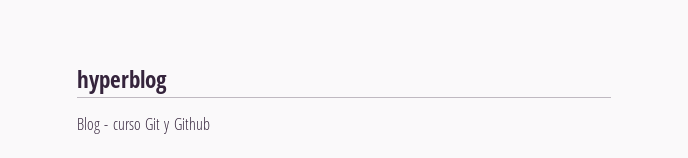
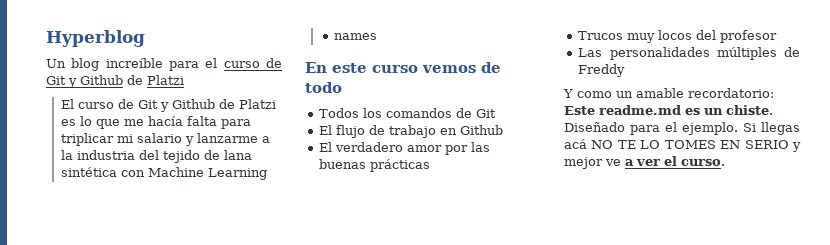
[77,70,167,94] [77,117,210,134] hyperblog // Blog - curso Git y Github -> [46,30,145,47] [46,58,282,71] [46,75,184,88] [61,99,277,112] [61,116,252,129] [61,133,271,146] [61,150,253,163] [61,167,268,180] [334,33,378,40] [305,62,501,73] [305,82,342,93] [319,108,497,118] [319,125,504,138] [319,142,491,155] [319,159,431,172] [578,30,778,43] [578,47,800,60] [578,64,626,77] [563,88,774,98] [564,105,773,115] [564,122,800,135] [564,139,801,152] [564,156,725,169] Hyperblog // Un blog increíble para el curso de Git y Github de Platzi // El curso de Git y Github de Platzi es lo que me hacía falta para triplicar mi salario y lanzarme a la industria del tejido de lana sintética con Machine Learning // names // En este curso vemos de todo // Todos los comandos de Git // El flujo de trabajo en Github // El verdadero amor por las buenas prácticas // Trucos muy locos del profesor // Las personalidades múltiples de Freddy // Y como un amable recordatorio: Este readme.md es un chiste. Diseñado para el ejemplo. Si llegas acá NO TE LO TOMES EN SERIO y mejor ve a ver el curso.

